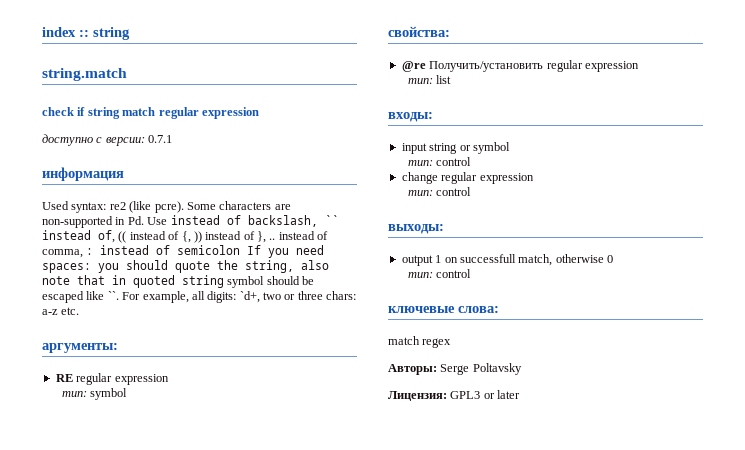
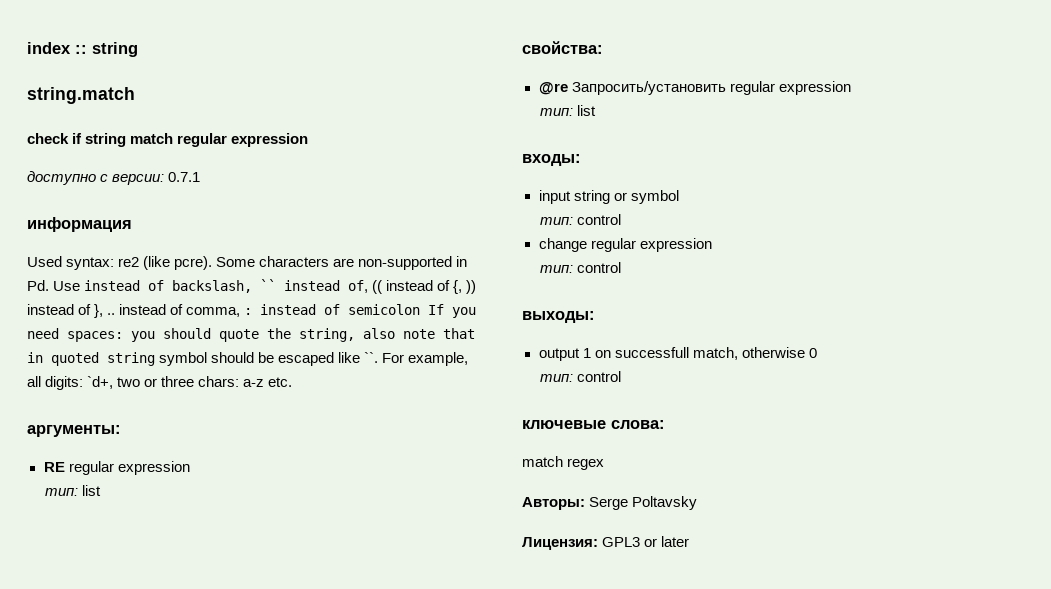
[90,388,128,400] symbol -> [82,485,102,496] list
[429,61,544,72] Получить/установить -> [571,81,726,95] Запросить/установить

